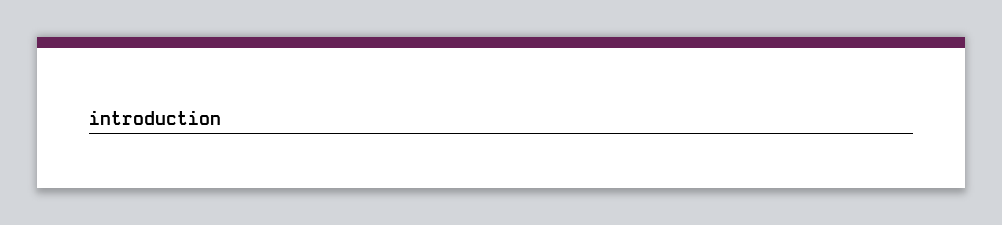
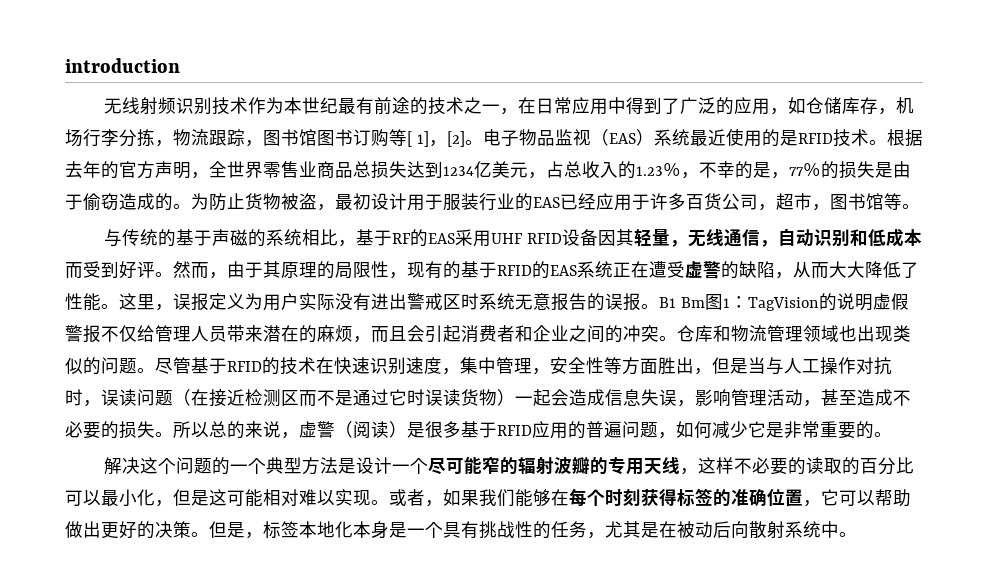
(221, 117) none -> [104,97,915,115] [65,128,923,147] [65,161,911,179] [65,193,920,211] [104,228,922,247] [65,261,919,279] [65,293,909,311] [65,325,911,343] [65,357,892,375] [65,389,911,407] [65,421,892,439] [104,456,915,475] [65,488,911,507] [65,521,857,539] // 无线射频识别技术作为本世纪最有前途的技术之一，在日常应用中得到了广泛的应用，如仓储库存，机场行李分拣，物流跟踪，图书馆图书订购等[ 1]，[2]。电子物品监视（EAS）系统最近使用的是RFID技术。根据去年的官方声明，全世界零售业商品总损失达到1234亿美元，占总收入的1.23％，不幸的是，77％的损失是由于偷窃造成的。为防止货物被盗，最初设计用于服装行业的EAS已经应用于许多百货公司，超市，图书馆等。 // 与传统的基于声磁的系统相比，基于RF的EAS采用UHF RFID设备因其轻量，无线通信，自动识别和低成本而受到好评。然而，由于其原理的局限性，现有的基于RFID的EAS系统正在遭受虚警的缺陷，从而大大降低了性能。这里，误报定义为用户实际没有进出警戒区时系统无意报告的误报。B1 Bm图1：TagVision的说明虚假警报不仅给管理人员带来潜在的麻烦，而且会引起消费者和企业之间的冲突。仓库和物流管理领域也出现类似的问题。尽管基于RFID的技术在快速识别速度，集中管理，安全性等方面胜出，但是当与人工操作对抗时，误读问题（在接近检测区而不是通过它时误读货物）一起会造成信息失误，影响管理活动，甚至造成不必要的损失。所以总的来说，虚警（阅读）是很多基于RFID应用的普遍问题，如何减少它是非常重要的。 // 解决这个问题的一个典型方法是设计一个尽可能窄的辐射波瓣的专用天线，这样不必要的读取的百分比可以最小化，但是这可能相对难以实现。或者，如果我们能够在每个时刻获得标签的准确位置，它可以帮助做出更好的决策。但是，标签本地化本身是一个具有挑战性的任务，尤其是在被动后向散射系统中。

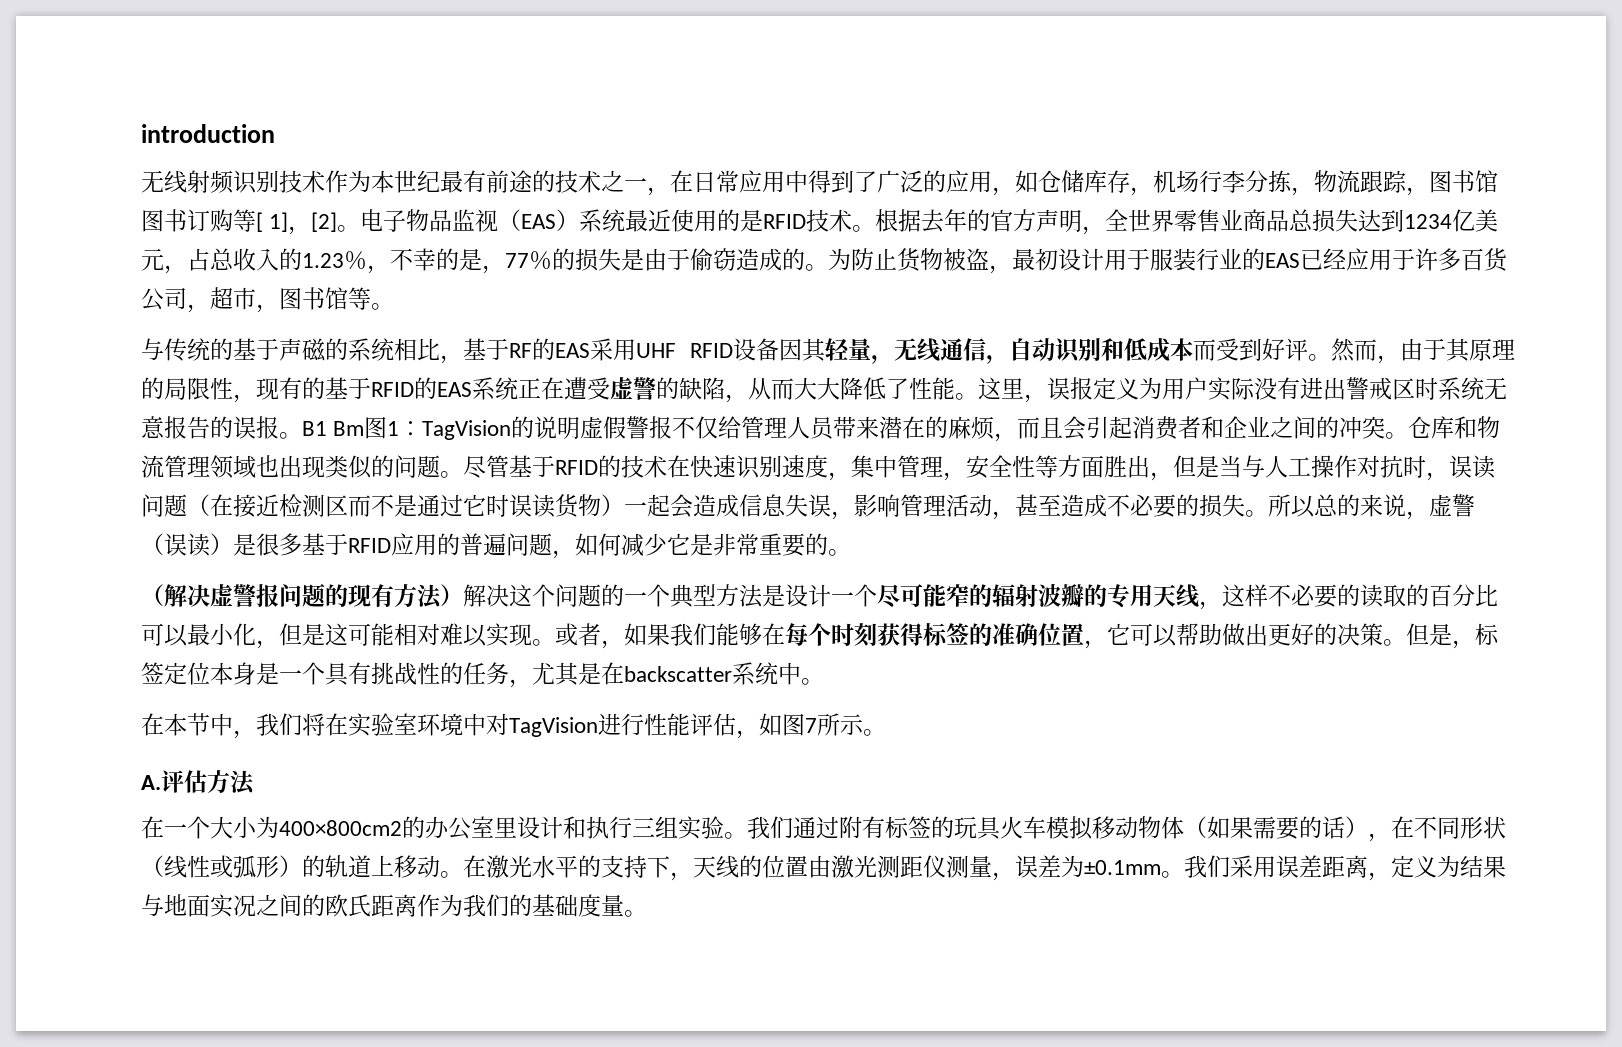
[353,421,371,438] 阅 -> [164,533,187,556] 误
(892, 434) none -> [141,583,463,609] （解决虚警报问题的现有方法）
[299,521,353,538] 本地化 -> [164,662,210,685] 定位
[677,521,785,539] 被动后向散射 -> [624,666,732,682] backscatter
(857, 534) none -> [141,713,886,739] [141,770,255,795] [141,816,1506,842] [141,855,1506,881] [141,894,647,918] // 在本节中，我们将在实验室环境中对TagVision进行性能评估，如图7所示。 // A.评估方法 // 在一个大小为400×800cm2的办公室里设计和执行三组实验。我们通过附有标签的玩具火车模拟移动物体（如果需要的话），在不同形状（线性或弧形）的轨道上移动。在激光水平的支持下，天线的位置由激光测距仪测量，误差为±0.1mm。我们采用误差距离，定义为结果与地面实况之间的欧氏距离作为我们的基础度量。

